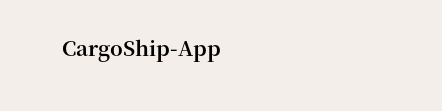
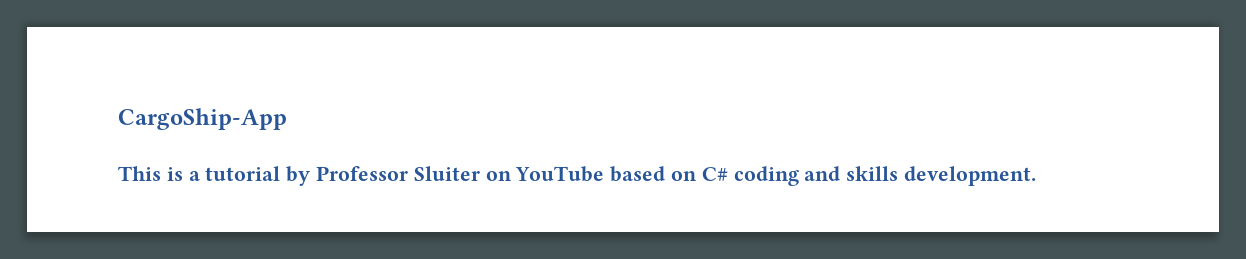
(221, 50) none -> [118,166,1037,186] // This is a tutorial by Professor Sluiter on YouTube based on C# coding and skills development.

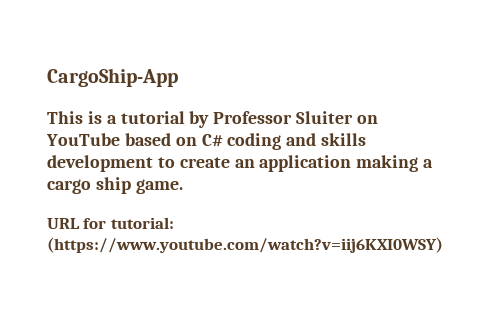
[904,166,1037,186] development. -> [47,155,434,172] [47,177,183,194] [47,217,174,229] [47,237,443,253] development to create an application making a cargo ship game. // URL for tutorial: (https://www.youtube.com/watch?v=iij6KXI0WSY)

